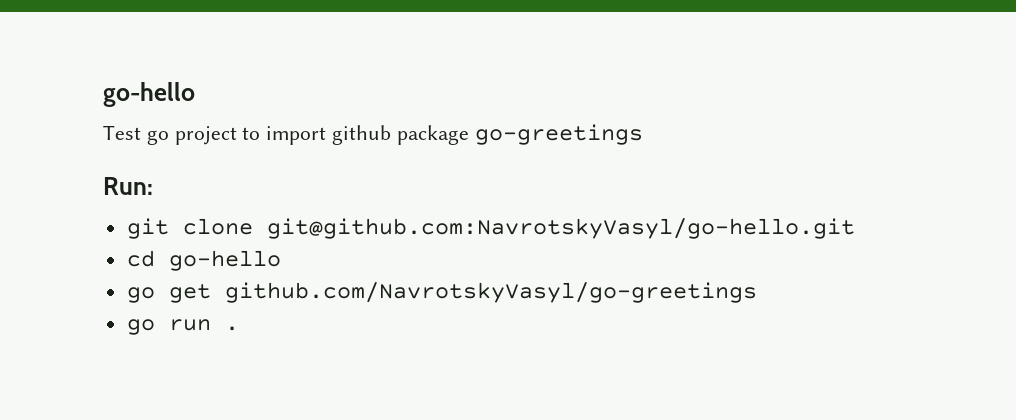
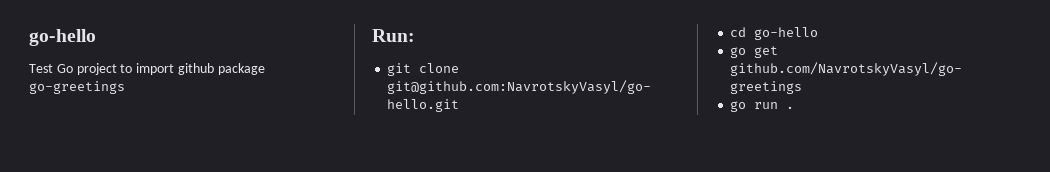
[146,130,169,145] go -> [56,64,73,73] Go

